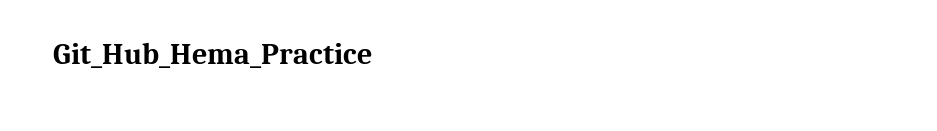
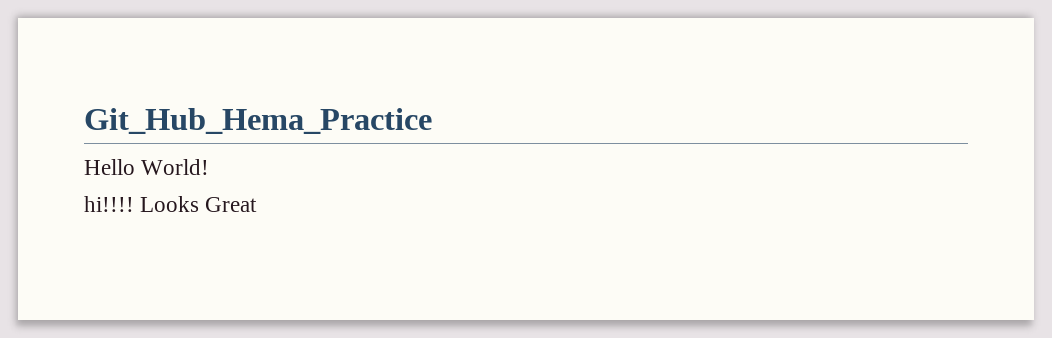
(372, 55) none -> [84,159,210,175] [84,196,258,212] // Hello World! // hi!!!! Looks Great

